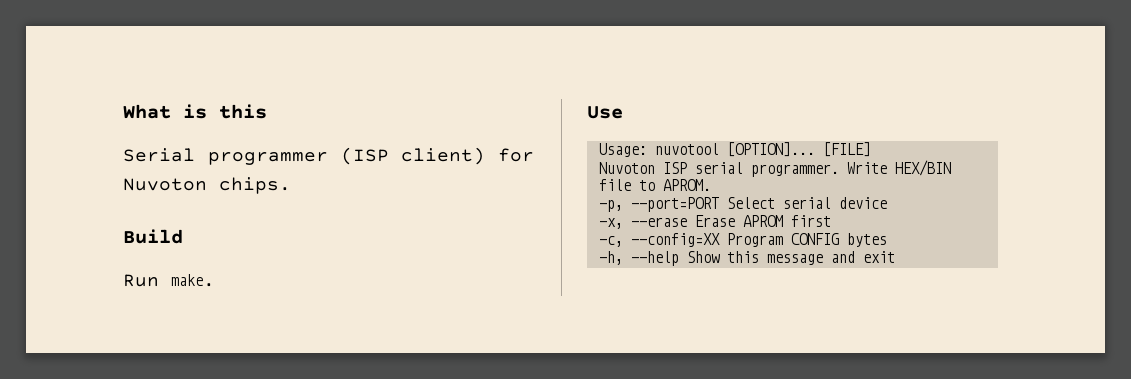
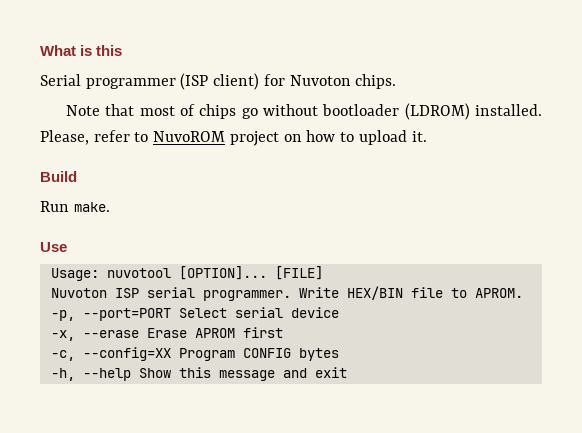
(291, 185) none -> [65,103,542,120] [40,130,427,146] // Note that most of chips go without bootloader (LDROM) installed. Please, refer to NuvoROM project on how to upload it.

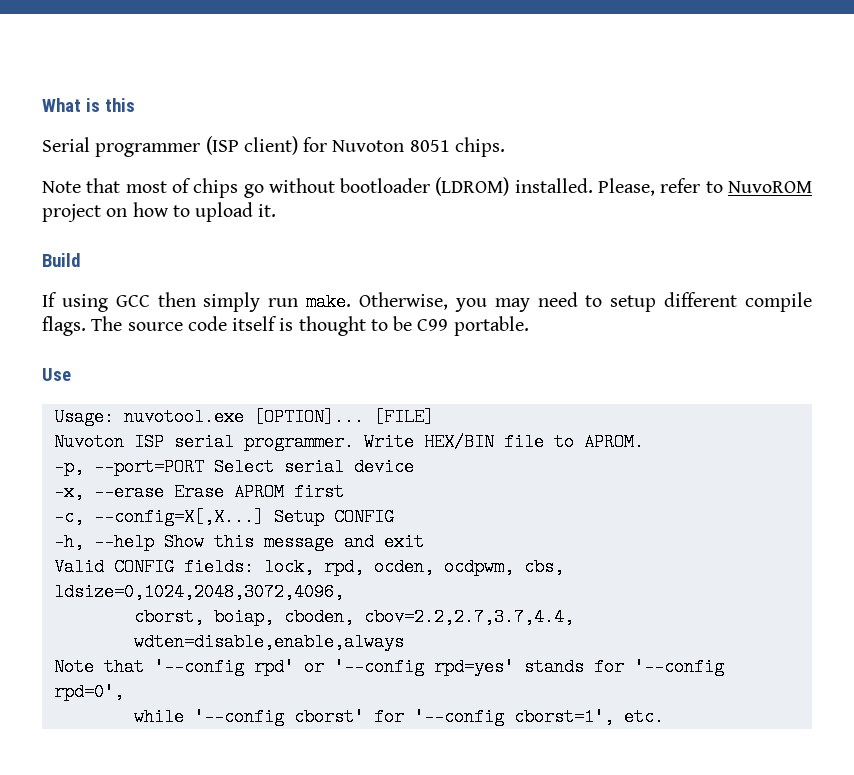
(351, 80) none -> [409,140,450,152] 8051
[40,201,110,212] Run make. -> [42,292,812,312] [42,316,529,336] If using GCC then simply run make. Otherwise, you may need to setup different compile flags. The source code itself is thought to be C99 portable.
[106,268,171,278] nuvotool -> [123,408,244,426] nuvotool.exe
[82,347,339,361] --config=XX Program CONFIG bytes -> [93,508,394,526] --config=X[,X...] Setup CONFIG
(347, 372) none -> [53,558,564,576] [53,583,344,601] [133,608,574,626] [133,633,404,651] [53,658,724,676] [53,683,124,701] [133,708,664,726] // Valid CONFIG fields: lock, rpd, ocden, ocdpwm, cbs, ldsize=0,1024,2048,3072,4096, // cborst, boiap, cboden, cbov=2.2,2.7,3.7,4.4, wdten=disable,enable,always // Note that '--config rpd' or '--config rpd=yes' stands for '--config rpd=0', // while '--config cborst' for '--config cborst=1', etc.

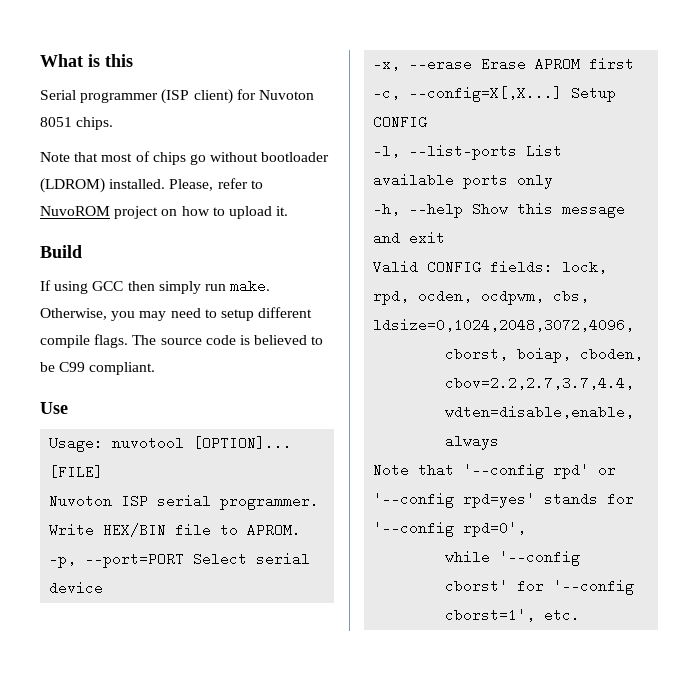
[232,316,366,336] itself is thought -> [239,335,308,345] is believed
[453,316,529,336] portable. -> [89,362,156,375] compliant.
[123,408,244,426] nuvotool.exe -> [112,438,185,448] nuvotool
(394, 517) none -> [373,144,563,160] [373,173,554,189] // -l, --list-ports List available ports only

